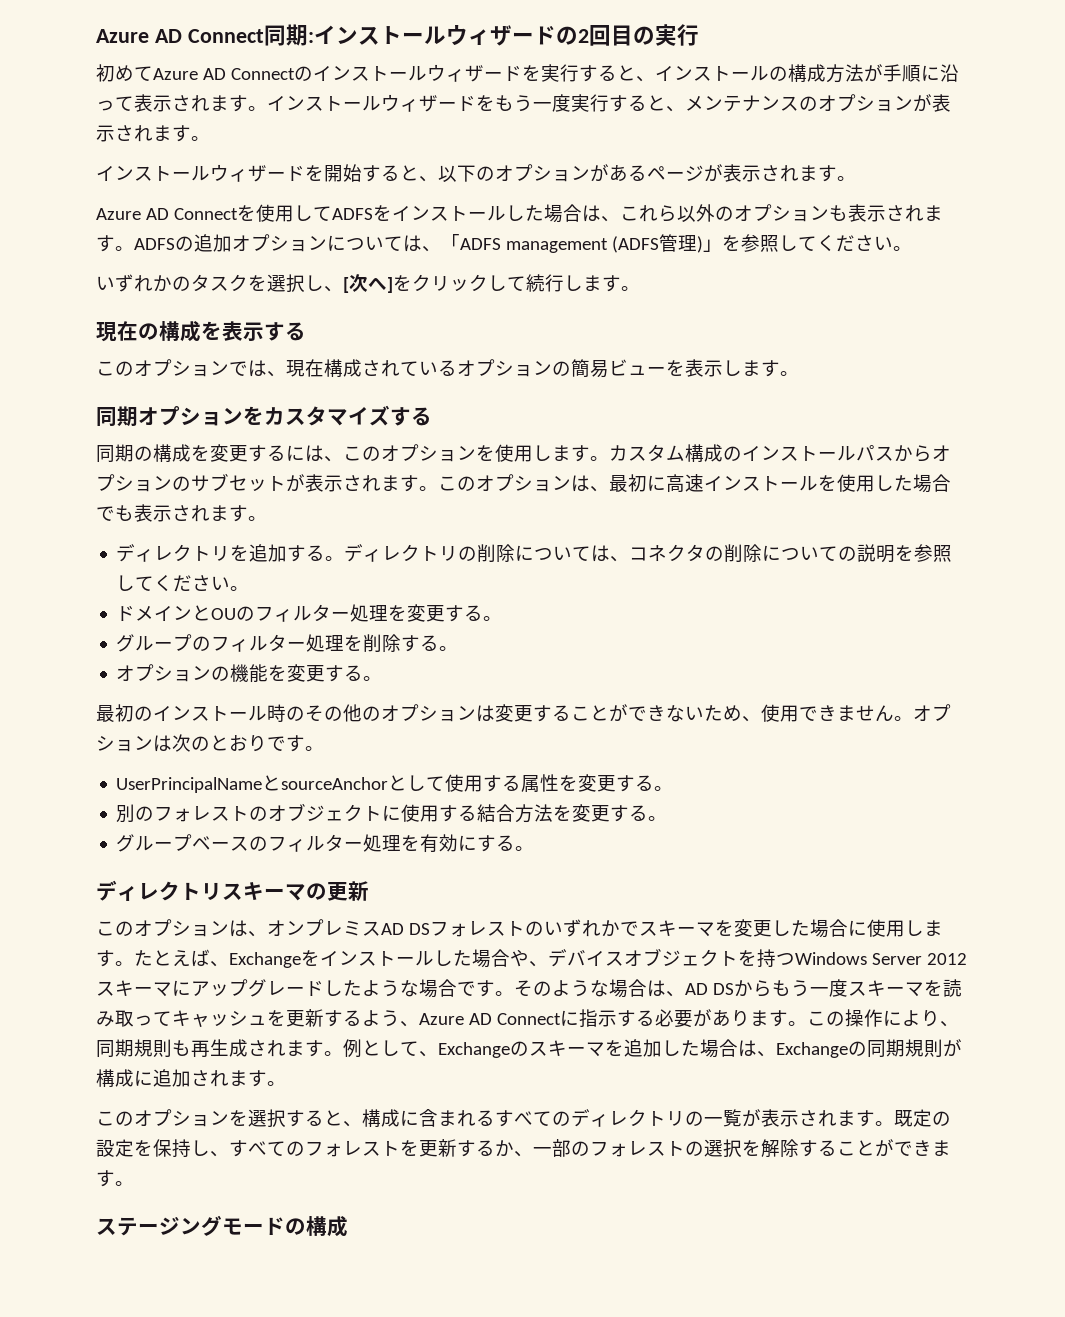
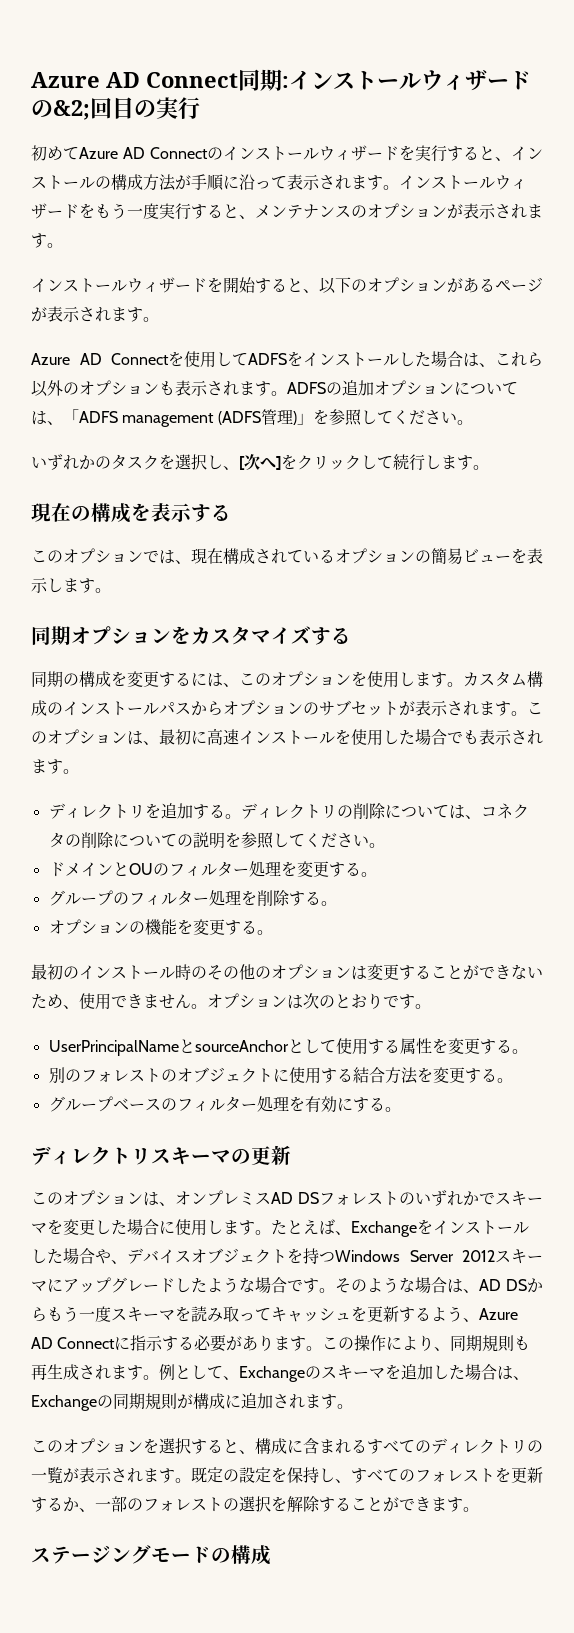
[577,29,589,43] 2 -> [53,100,90,120] &2;

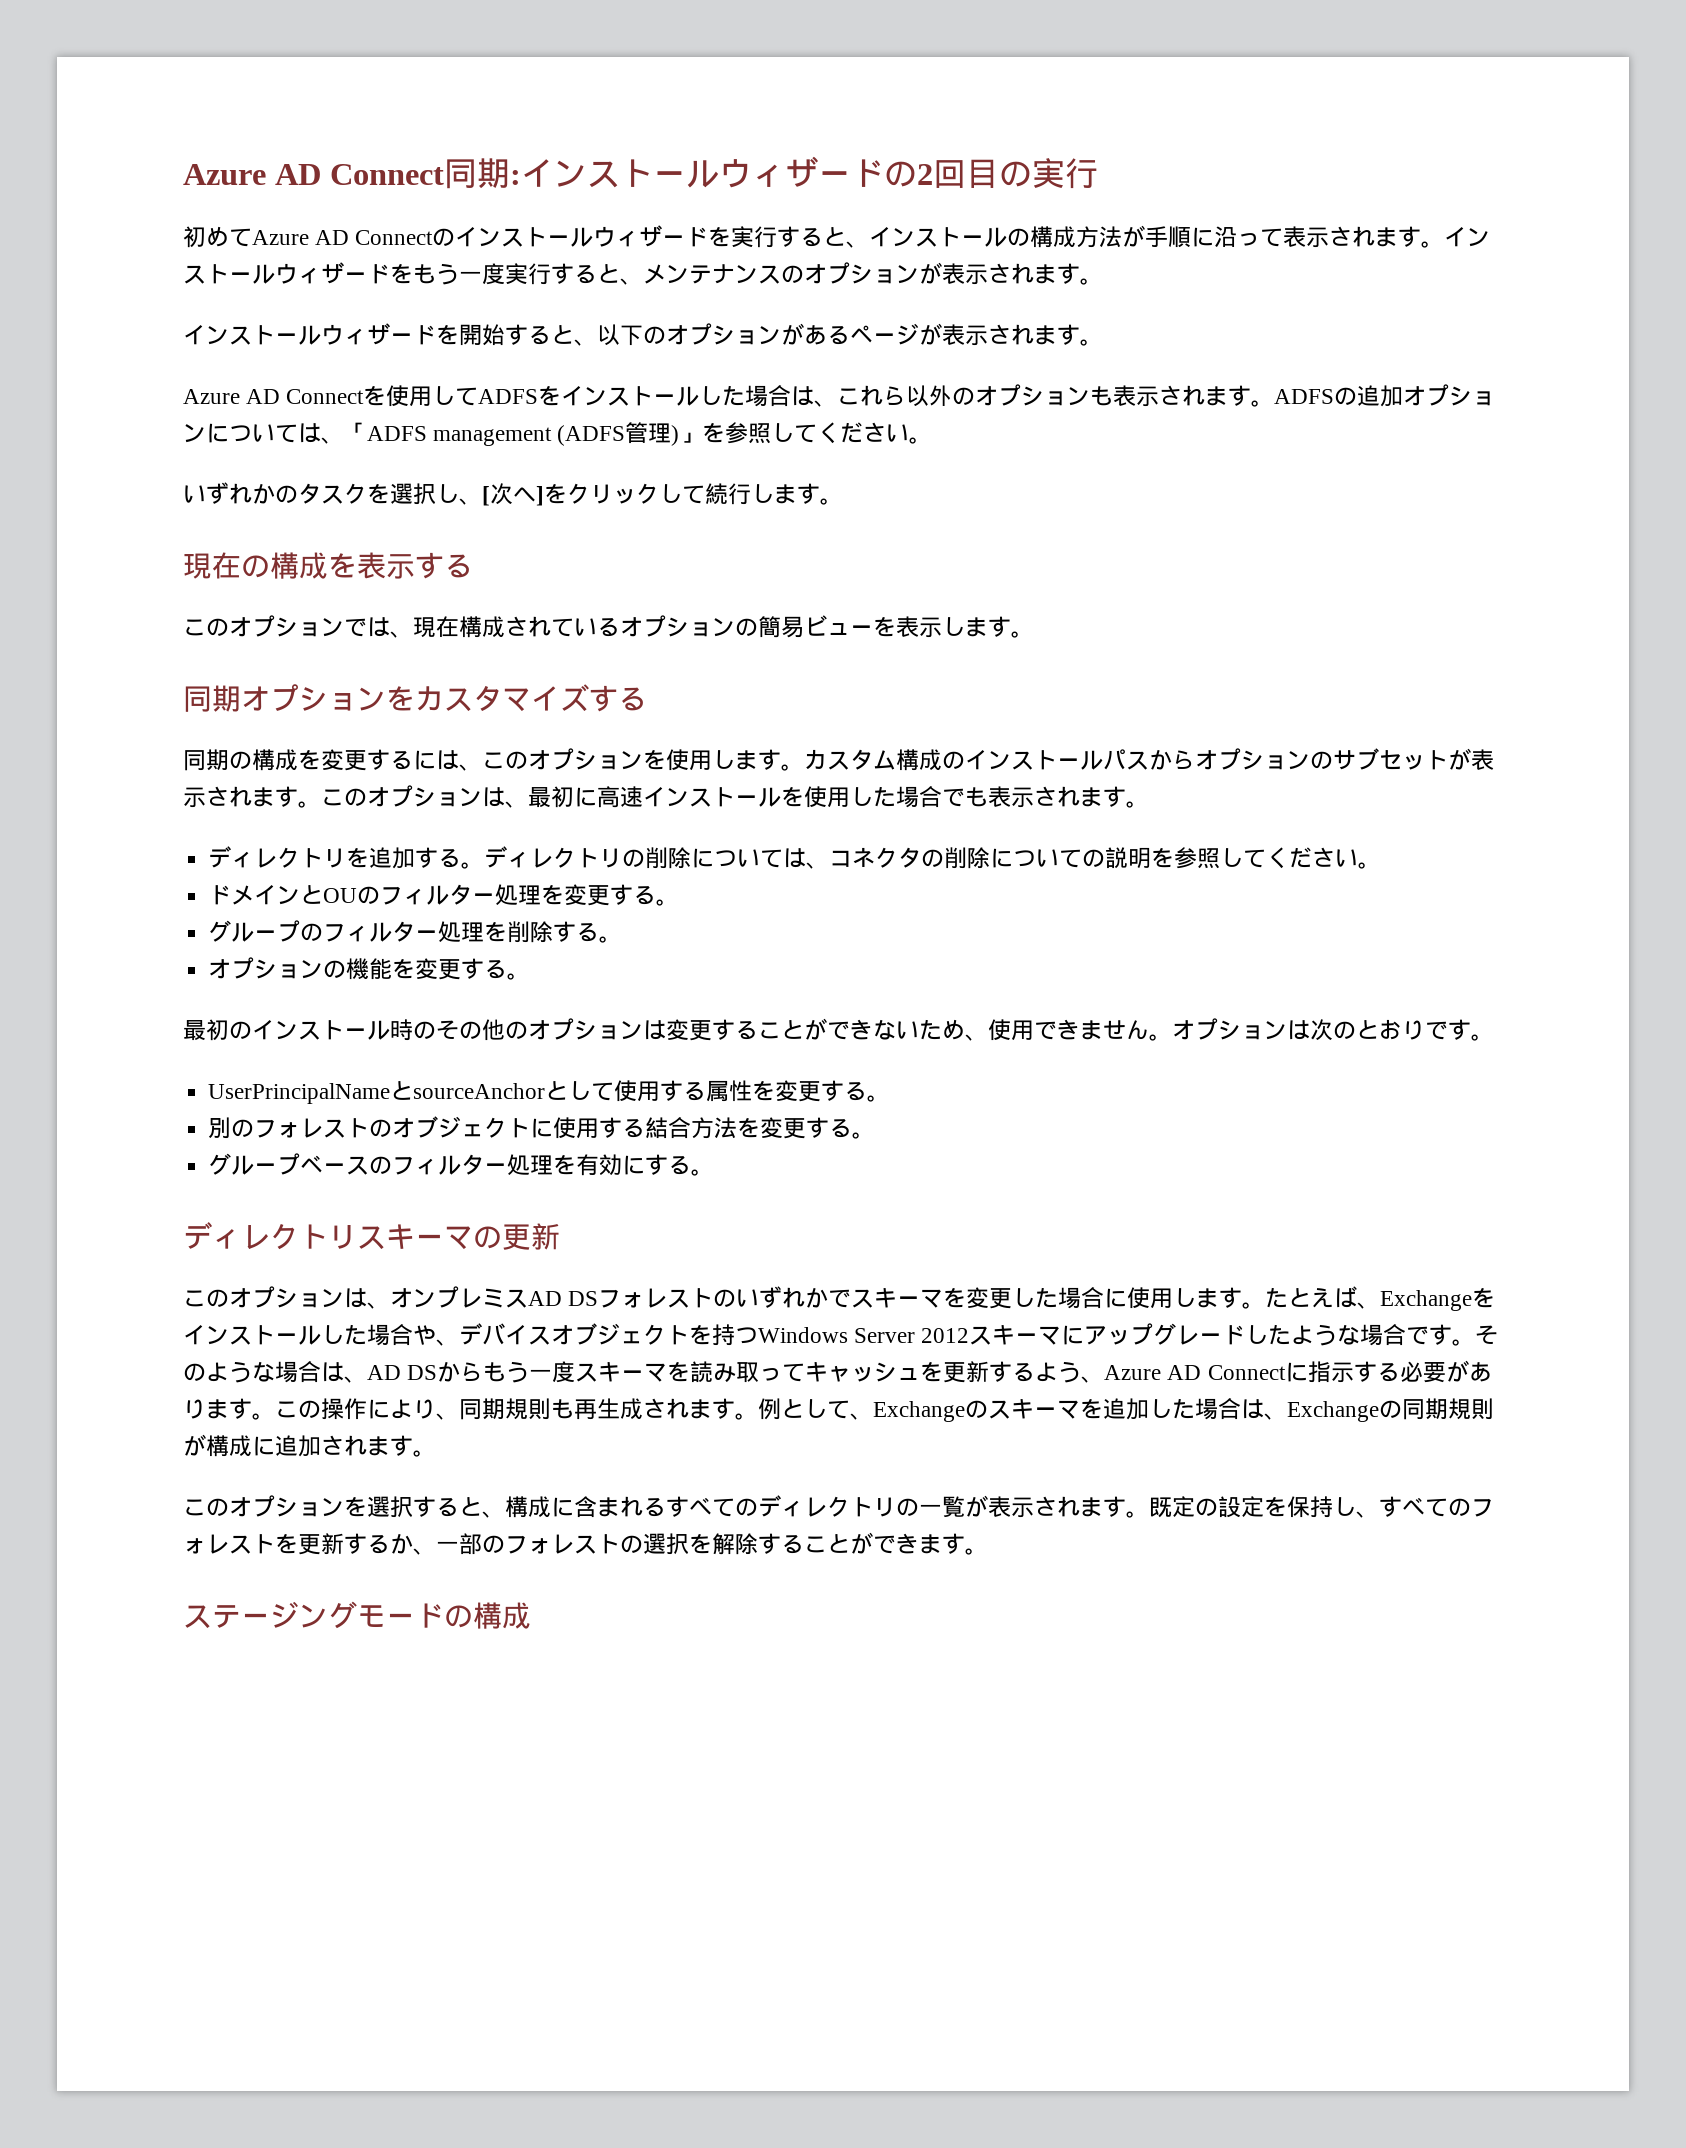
[53,100,90,120] &2; -> [916,164,933,185] 2

